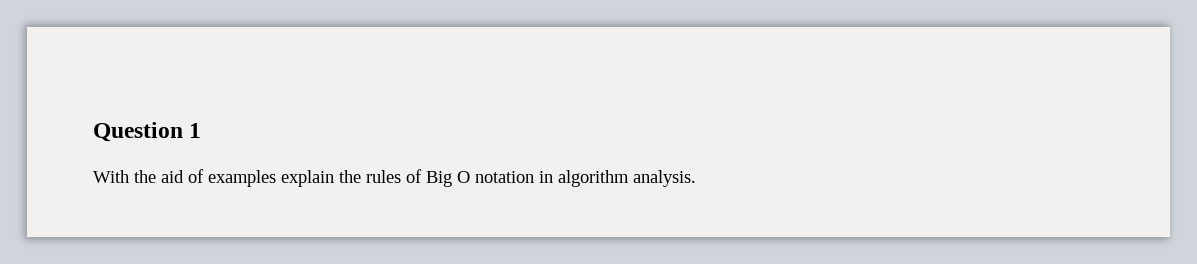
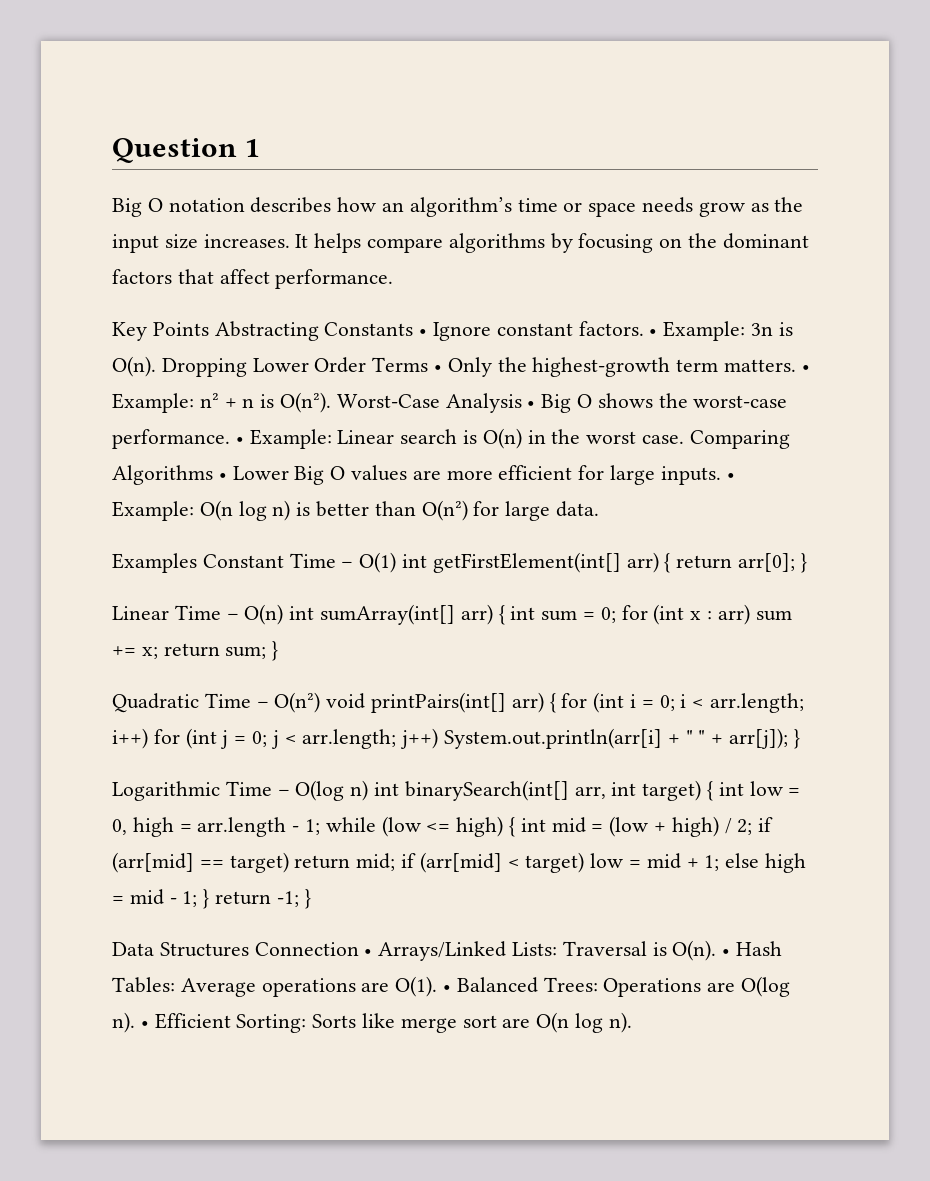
[93,169,696,187] With the aid of examples explain the rules of Big O notation in algorithm analysis. -> [112,197,804,217] [112,233,809,253] [112,269,394,289] [112,321,793,341] [112,356,810,377] [112,392,788,413] [112,428,790,449] [112,465,735,485] [112,500,600,521] [112,552,807,573] [112,604,792,625] [112,641,279,661] [112,692,805,713] [112,728,800,749] [112,780,801,801] [112,816,774,837] [112,852,807,873] [112,889,311,909] [112,940,783,961] [112,976,791,997] [112,1012,632,1033] Big O notation describes how an algorithm’s time or space needs grow as the input size increases. It helps compare algorithms by focusing on the dominant factors that affect performance. // Key Points Abstracting Constants • Ignore constant factors. • Example: 3n is O(n). Dropping Lower Order Terms • Only the highest-growth term matters. • Example: n² + n is O(n²). Worst-Case Analysis • Big O shows the worst-case performance. • Example: Linear search is O(n) in the worst case. Comparing Algorithms • Lower Big O values are more efficient for large inputs. • Example: O(n log n) is better than O(n²) for large data. // Examples Constant Time – O(1) int getFirstElement(int[] arr) { return arr[0]; } // Linear Time – O(n) int sumArray(int[] arr) { int sum = 0; for (int x : arr) sum += x; return sum; } // Quadratic Time – O(n²) void printPairs(int[] arr) { for (int i = 0; i < arr.length; i++) for (int j = 0; j < arr.length; j++) System.out.println(arr[i] + " " + arr[j]); } // Logarithmic Time – O(log n) int binarySearch(int[] arr, int target) { int low = 0, high = arr.length - 1; while (low <= high) { int mid = (low + high) / 2; if (arr[mid] == target) return mid; if (arr[mid] < target) low = mid + 1; else high = mid - 1; } return -1; } // Data Structures Connection • Arrays/Linked Lists: Traversal is O(n). • Hash Tables: Average operations are O(1). • Balanced Trees: Operations are O(log n). • Efficient Sorting: Sorts like merge sort are O(n log n).

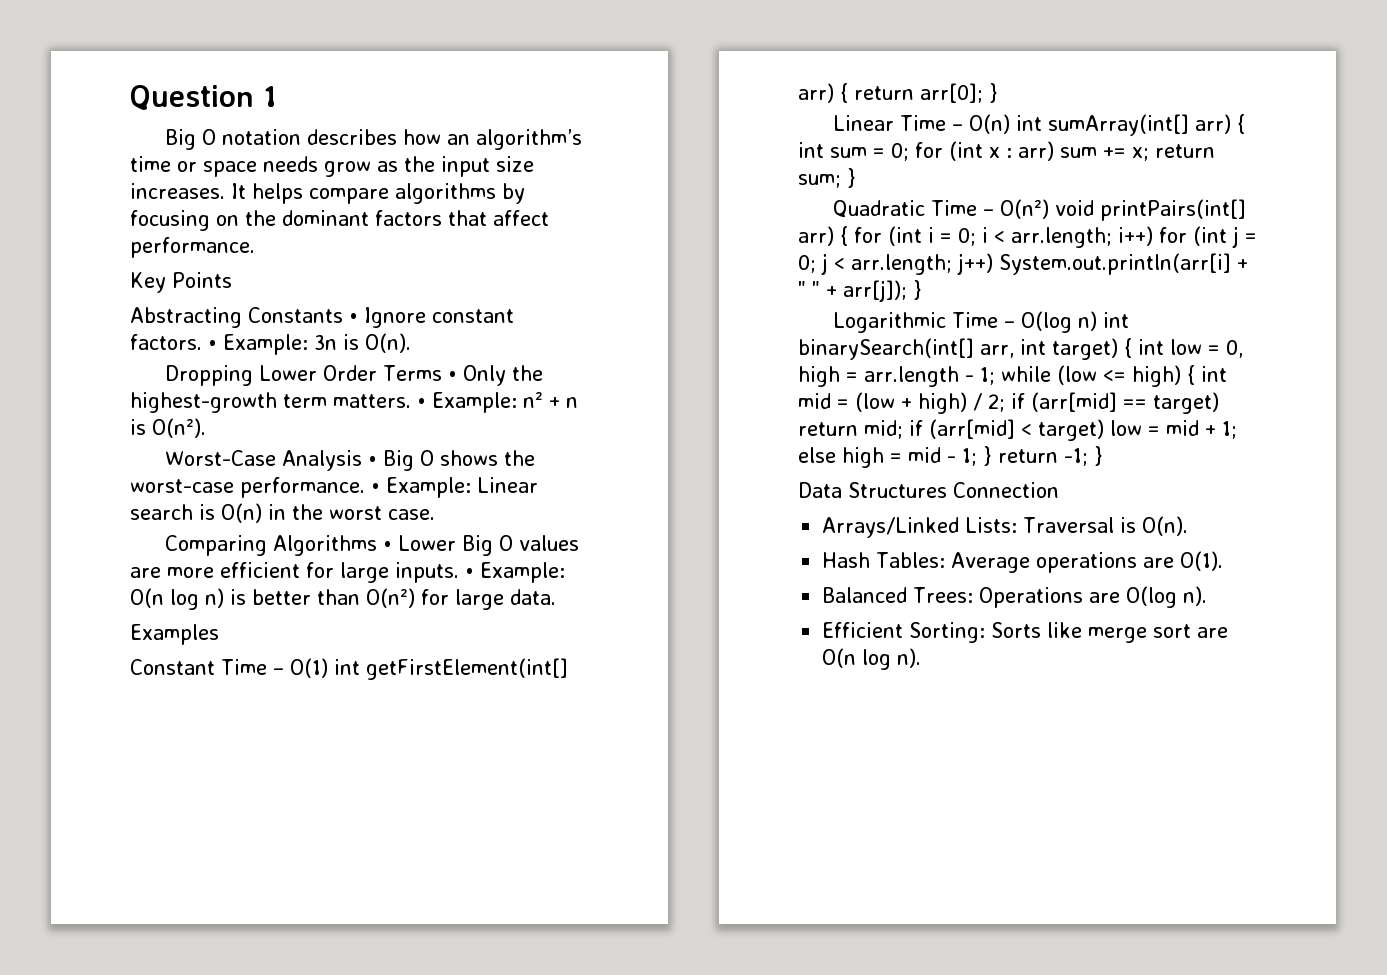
(209, 329) none -> (232, 280) //
(156, 366) none -> (411, 343) //
(332, 402) none -> (206, 428) //
(685, 439) none -> (435, 514) //
(197, 563) none -> (219, 634) //
[364,949,373,956] • -> (1059, 490) //
[722,949,731,956] • -> (1189, 526) //
[443,985,452,992] • -> (1224, 561) //
[140,1021,149,1028] • -> (1208, 596) //

